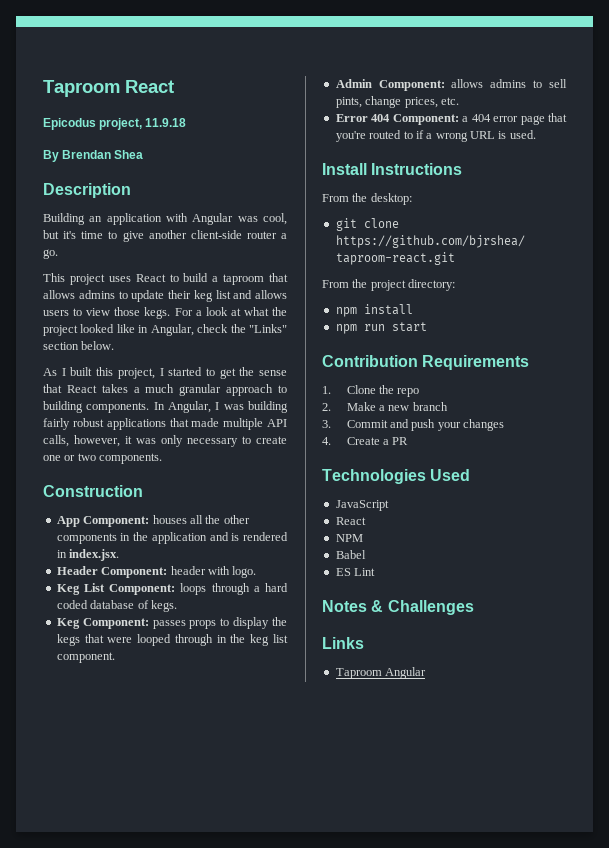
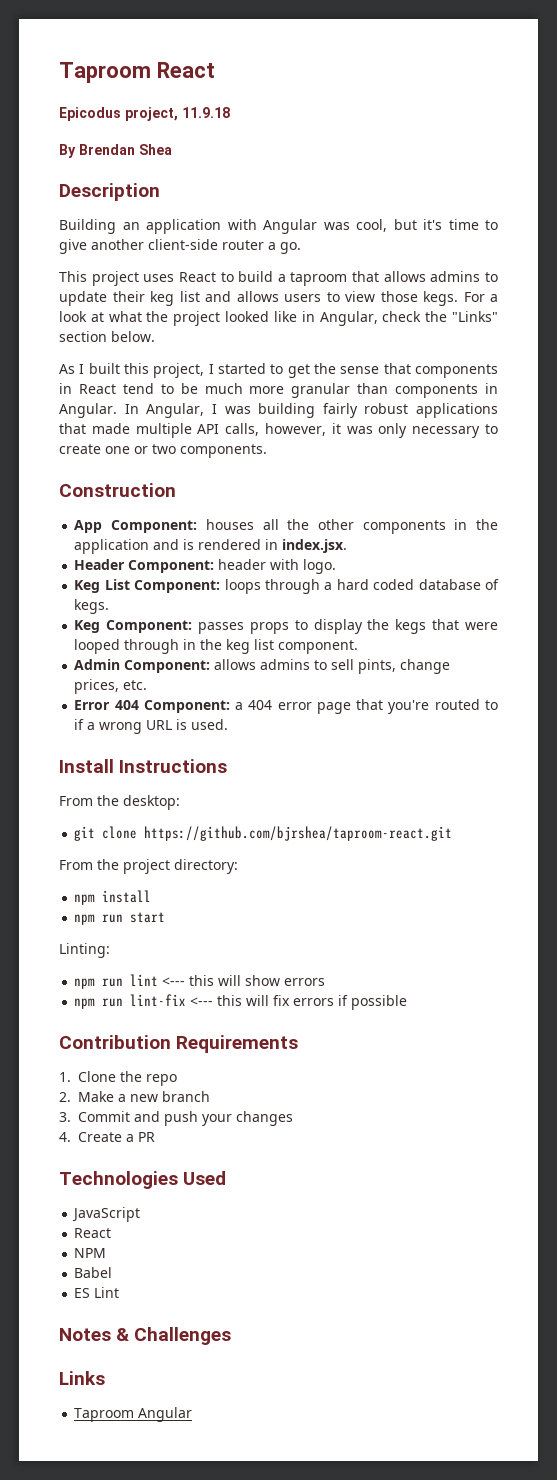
[66,384,287,396] [43,401,150,413] React takes a much granular approach to building components. -> [414,364,498,378] [59,383,498,398] [59,403,117,418] components in React tend to be much more granular than components in Angular.
(427, 327) none -> [59,943,110,958] [74,974,326,989] [74,994,408,1010] // Linting: // npm run lint <--- this will show errors // npm run lint-fix <--- this will fix errors if possible

